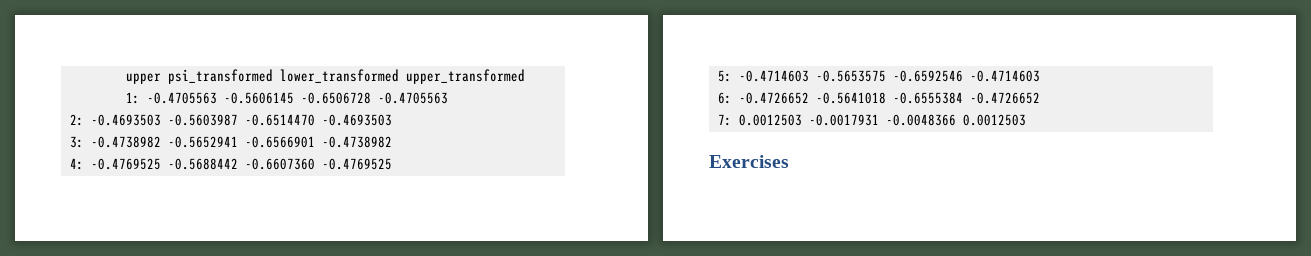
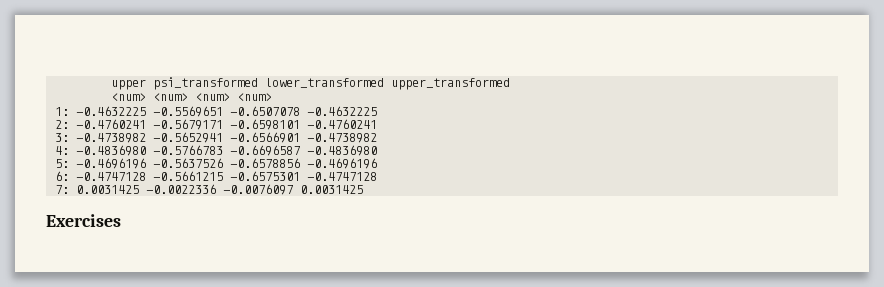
[126,92,449,104] [70,114,393,126] 1: -0.4705563 -0.5606145 -0.6506728 -0.4705563 // 2: -0.4693503 -0.5603987 -0.6514470 -0.4693503 -> [110,93,272,101] [54,106,377,117] [54,119,377,130] <num> <num> <num> <num> // 1: -0.4632225 -0.5569651 -0.6507078 -0.4632225 // 2: -0.4760241 -0.5679171 -0.6598101 -0.4760241
[91,158,393,170] [718,70,1041,82] [718,92,1041,104] [718,114,1027,126] -0.4769525 -0.5688442 -0.6607360 -0.4769525 // 5: -0.4714603 -0.5653575 -0.6592546 -0.4714603 // 6: -0.4726652 -0.5641018 -0.6555384 -0.4726652 // 7: 0.0012503 -0.0017931 -0.0048366 0.0012503 -> [75,145,377,156] [54,158,377,169] [54,171,377,181] [54,184,363,195] -0.4836980 -0.5766783 -0.6696587 -0.4836980 // 5: -0.4696196 -0.5637526 -0.6578856 -0.4696196 // 6: -0.4747128 -0.5661215 -0.6575301 -0.4747128 // 7: 0.0031425 -0.0022336 -0.0076097 0.0031425

